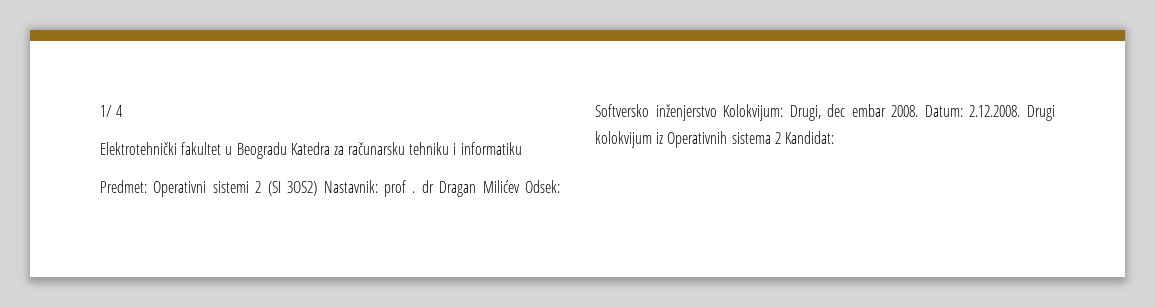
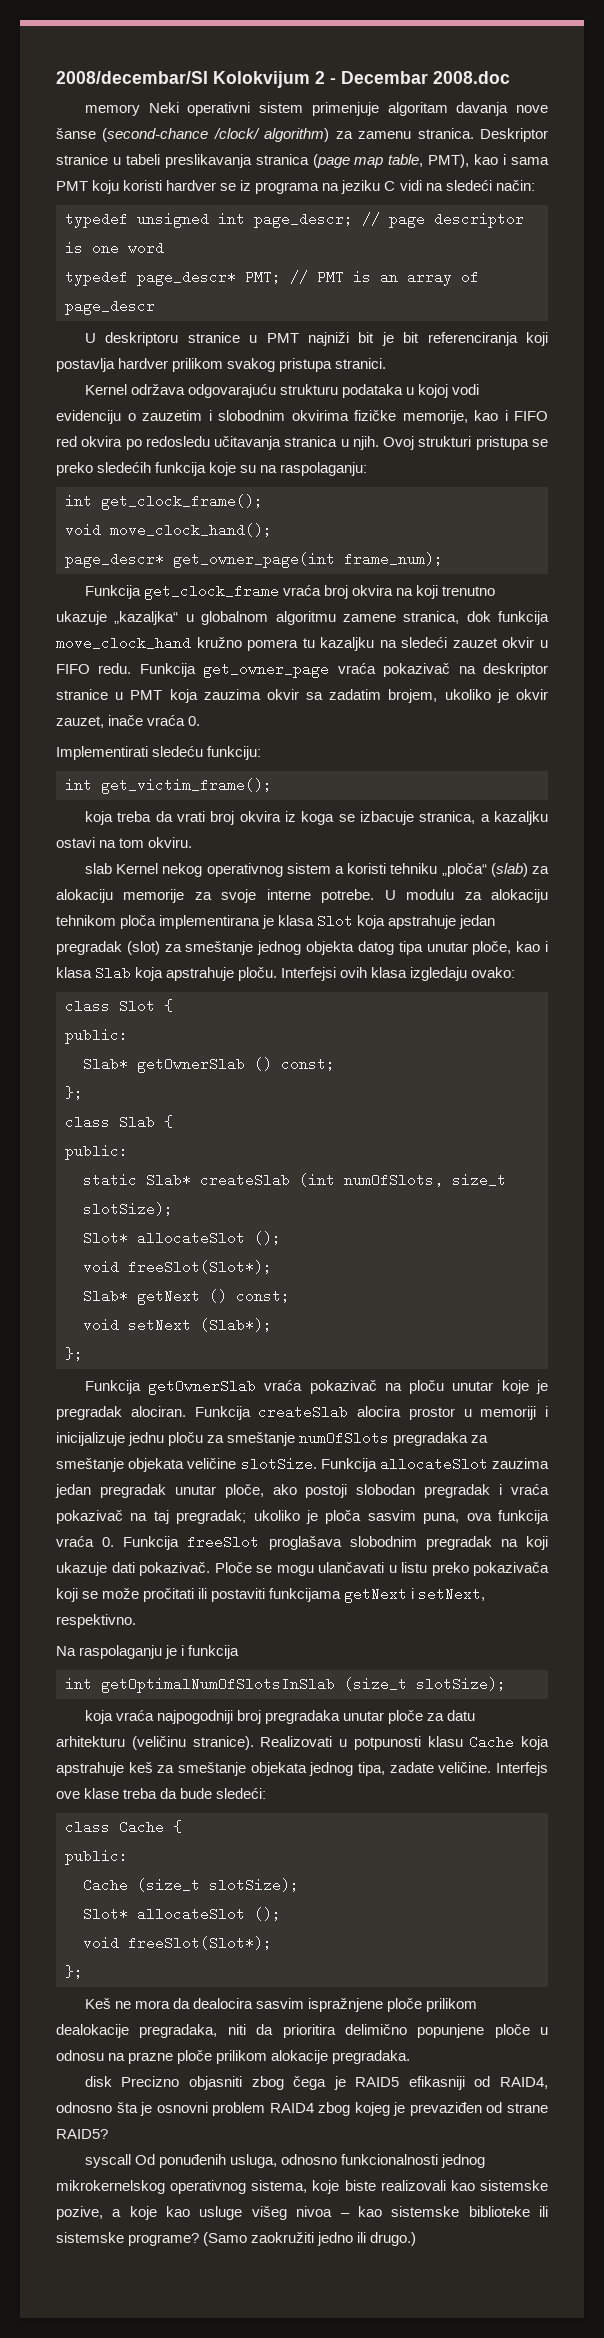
[100,105,124,117] [100,142,522,159] [100,180,560,197] [595,104,1055,121] [595,131,834,148] 1/ 4 // Elektrotehnički fakultet u Beogradu Katedra za računarsku tehniku i informatiku // Predmet: Operativni sistemi 2 (SI 3OS2) Nastavnik: prof . dr Dragan Milićev Odsek: Softversko inženjerstvo Kolokvijum: Drugi, dec embar 2008. Datum: 2.12.2008. Drugi kolokvijum iz Operativnih sistema 2 Kandidat: -> [56,71,510,88] [84,102,548,116] [56,128,549,142] [56,154,550,168] [56,180,535,194] [65,212,524,228] [65,241,164,255] [65,270,479,286] [65,299,155,315] [84,332,548,346] [56,358,387,372] [84,384,480,398] [56,410,548,424] [56,436,548,450] [56,462,368,476] [65,494,263,510] [65,523,272,537] [65,552,443,568] [84,584,496,600] [56,611,549,625] [56,636,548,651] [56,662,548,678] [56,689,548,703] [56,715,201,728] [56,746,262,760] [65,778,272,794] [84,811,549,825] [56,837,193,848] [84,863,549,877] [56,889,549,903] [56,914,496,929] [56,941,548,955] [56,966,516,981] [65,999,173,1013] [65,1028,128,1044] [83,1057,335,1073] [65,1086,83,1100] [65,1115,173,1129] [65,1144,128,1160] [83,1173,506,1187] [83,1202,173,1216] [83,1231,281,1245] [83,1260,272,1274] [83,1289,290,1305] [83,1318,272,1332] [65,1347,83,1361] [84,1379,548,1395] [56,1405,548,1420] [56,1431,489,1446] [56,1457,549,1472] [55,1484,550,1498] [56,1510,549,1524] [56,1535,548,1550] [56,1562,549,1576] [56,1587,486,1603] [56,1614,136,1628] [56,1645,240,1659] [65,1677,506,1693] [84,1710,476,1724] [56,1735,549,1750] [56,1762,548,1776] [56,1788,267,1799] [65,1820,182,1834] [65,1849,128,1865] [83,1878,299,1892] [83,1907,281,1921] [83,1936,272,1950] [65,1965,83,1979] [84,1998,478,2012] [56,2024,548,2038] [56,2050,411,2064] [84,2076,549,2090] [56,2102,549,2116] [56,2129,108,2139] [84,2154,486,2168] [56,2180,549,2194] [56,2206,548,2220] [56,2232,417,2246] 2008/decembar/SI Kolokvijum 2 - Decembar 2008.doc // memory Neki operativni sistem primenjuje algoritam davanja nove šanse (second-chance /clock/ algorithm) za zamenu stranica. Deskriptor stranice u tabeli preslikavanja stranica (page map table, PMT), kao i sama PMT koju koristi hardver se iz programa na jeziku C vidi na sledeći način: // typedef unsigned int page_descr; // page descriptor is one word // typedef page_descr* PMT; // PMT is an array of page_descr // U deskriptoru stranice u PMT najniži bit je bit referenciranja koji postavlja hardver prilikom svakog pristupa stranici. // Kernel održava odgovarajuću strukturu podataka u kojoj vodi evidenciju o zauzetim i slobodnim okvirima fizičke memorije, kao i FIFO red okvira po redosledu učitavanja stranica u njih. Ovoj strukturi pristupa se preko sledećih funkcija koje su na raspolaganju: // int get_clock_frame(); // void move_clock_hand(); // page_descr* get_owner_page(int frame_num); // Funkcija get_clock_frame vraća broj okvira na koji trenutno ukazuje „kazaljka“ u globalnom algoritmu zamene stranica, dok funkcija move_clock_hand kružno pomera tu kazaljku na sledeći zauzet okvir u FIFO redu. Funkcija get_owner_page vraća pokazivač na deskriptor stranice u PMT koja zauzima okvir sa zadatim brojem, ukoliko je okvir zauzet, inače vraća 0. // Implementirati sledeću funkciju: // int get_victim_frame(); // koja treba da vrati broj okvira iz koga se izbacuje stranica, a kazaljku ostavi na tom okviru. // slab Kernel nekog operativnog sistem a koristi tehniku „ploča“ (slab) za alokaciju memorije za svoje interne potrebe. U modulu za alokaciju tehnikom ploča implementirana je klasa Slot koja apstrahuje jedan pregradak (slot) za smeštanje jednog objekta datog tipa unutar ploče, kao i klasa Slab koja apstrahuje ploču. Interfejsi ovih klasa izgledaju ovako: // class Slot { // public: // Slab* getOwnerSlab () const; // }; // class Slab { // public: // static Slab* createSlab (int numOfSlots, size_t slotSize); // Slot* allocateSlot (); // void freeSlot(Slot*); // Slab* getNext () const; // void setNext (Slab*); // }; // Funkcija getOwnerSlab vraća pokazivač na ploču unutar koje je pregradak alociran. Funkcija createSlab alocira prostor u memoriji i inicijalizuje jednu ploču za smeštanje numOfSlots pregradaka za smeštanje objekata veličine slotSize. Funkcija allocateSlot zauzima jedan pregradak unutar ploče, ako postoji slobodan pregradak i vraća pokazivač na taj pregradak; ukoliko je ploča sasvim puna, ova funkcija vraća 0. Funkcija freeSlot proglašava slobodnim pregradak na koji ukazuje dati pokazivač. Ploče se mogu ulančavati u listu preko pokazivača koji se može pročitati ili postaviti funkcijama getNext i setNext, respektivno. // Na raspolaganju je i funkcija // int getOptimalNumOfSlotsInSlab (size_t slotSize); // koja vraća najpogodniji broj pregradaka unutar ploče za datu arhitekturu (veličinu stranice). Realizovati u potpunosti klasu Cache koja apstrahuje keš za smeštanje objekata jednog tipa, zadate veličine. Interfejs ove klase treba da bude sledeći: // class Cache { // public: // Cache (size_t slotSize); // Slot* allocateSlot (); // void freeSlot(Slot*); // }; // Keš ne mora da dealocira sasvim ispražnjene ploče prilikom dealokacije pregradaka, niti da prioritira delimično popunjene ploče u odnosu na prazne ploče prilikom alokacije pregradaka. // disk Precizno objasniti zbog čega je RAID5 efikasniji od RAID4, odnosno šta je osnovni problem RAID4 zbog kojeg je prevaziđen od strane RAID5? // syscall Od ponuđenih usluga, odnosno funkcionalnosti jednog mikrokernelskog operativnog sistema, koje biste realizovali kao sistemske pozive, a koje kao usluge višeg nivoa – kao sistemske biblioteke ili sistemske programe? (Samo zaokružiti jedno ili drugo.)

